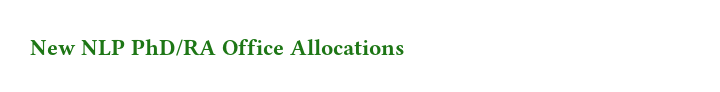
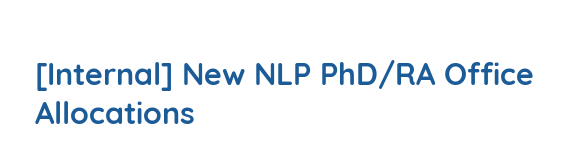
(30, 47) none -> [35,62,173,91] [Internal]

